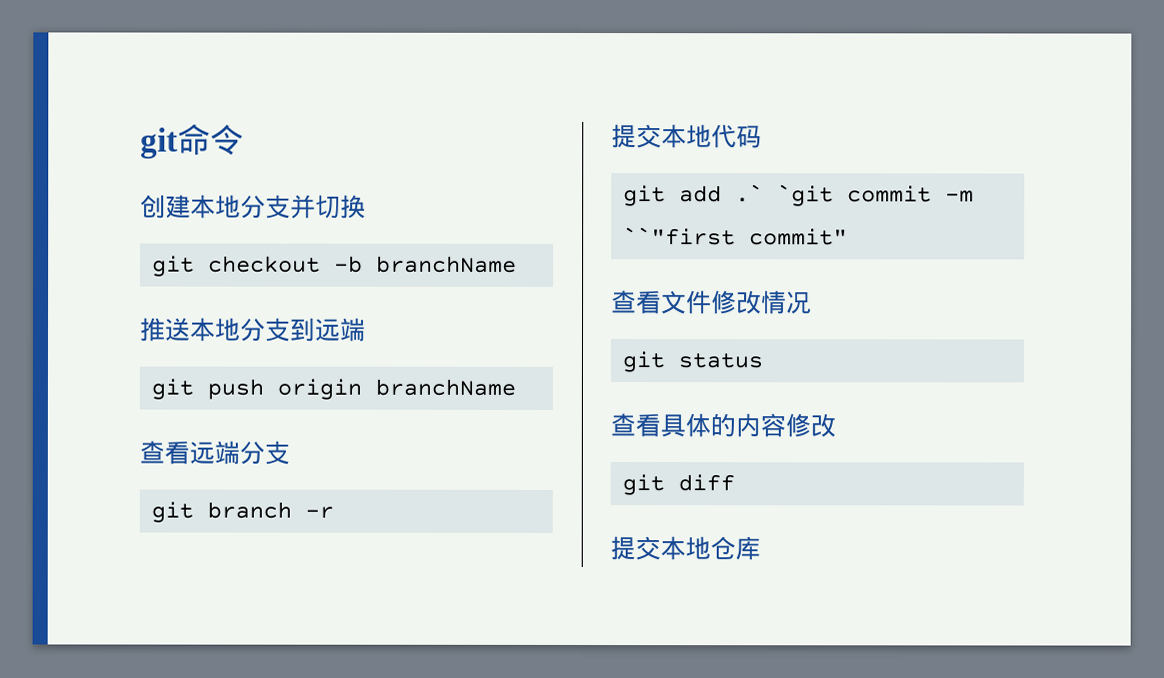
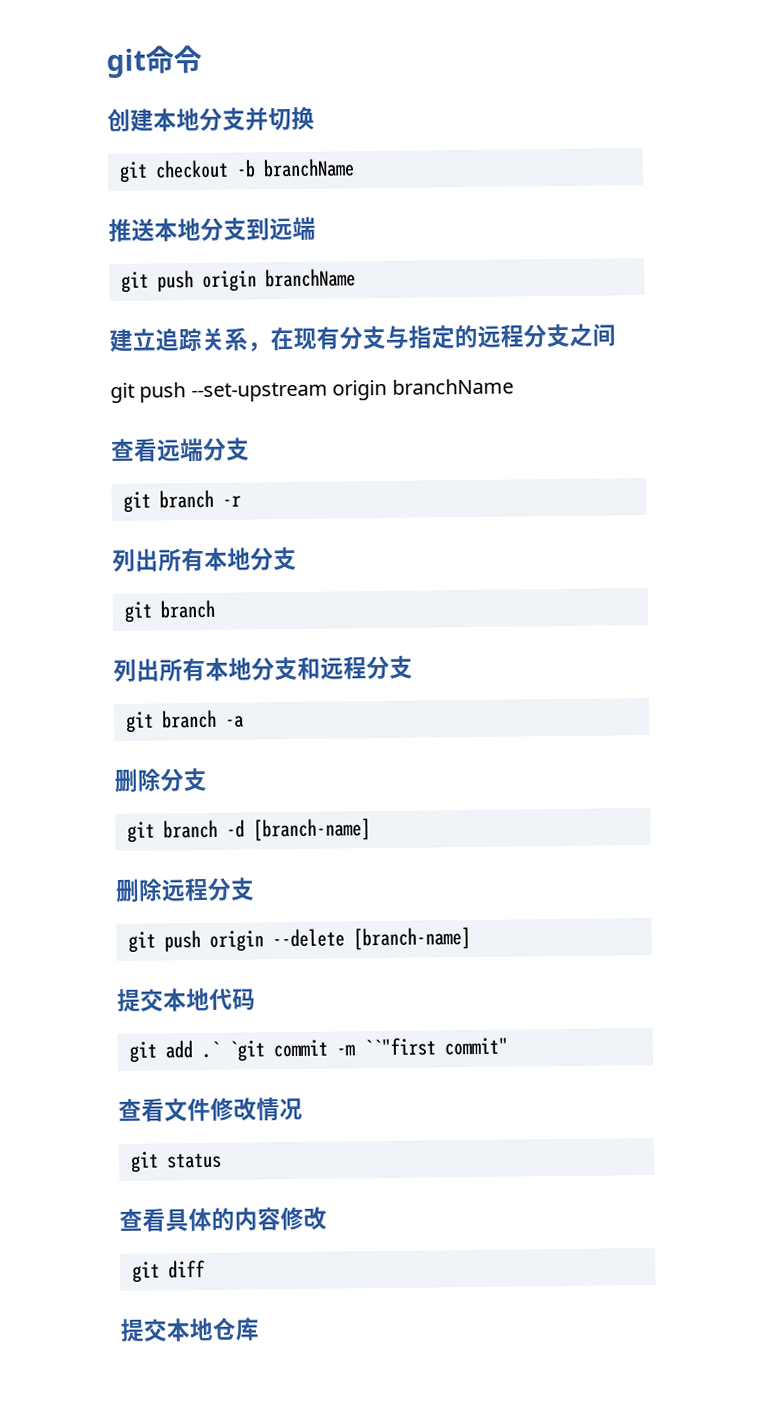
(516, 387) none -> [109,323,616,353] [110,378,514,404] // 建立追踪关系，在现有分支与指定的远程分支之间 // git push --set-upstream origin branchName
(334, 512) none -> [112,546,297,572] [124,599,215,623] [113,655,413,682] [126,709,244,733] [114,767,207,793] [127,818,371,843] [115,877,255,903] [128,927,471,953] // 列出所有本地分支 // git branch // 列出所有本地分支和远程分支 // git branch -a // 删除分支 // git branch -d [branch-name] // 删除远程分支 // git push origin --delete [branch-name]

